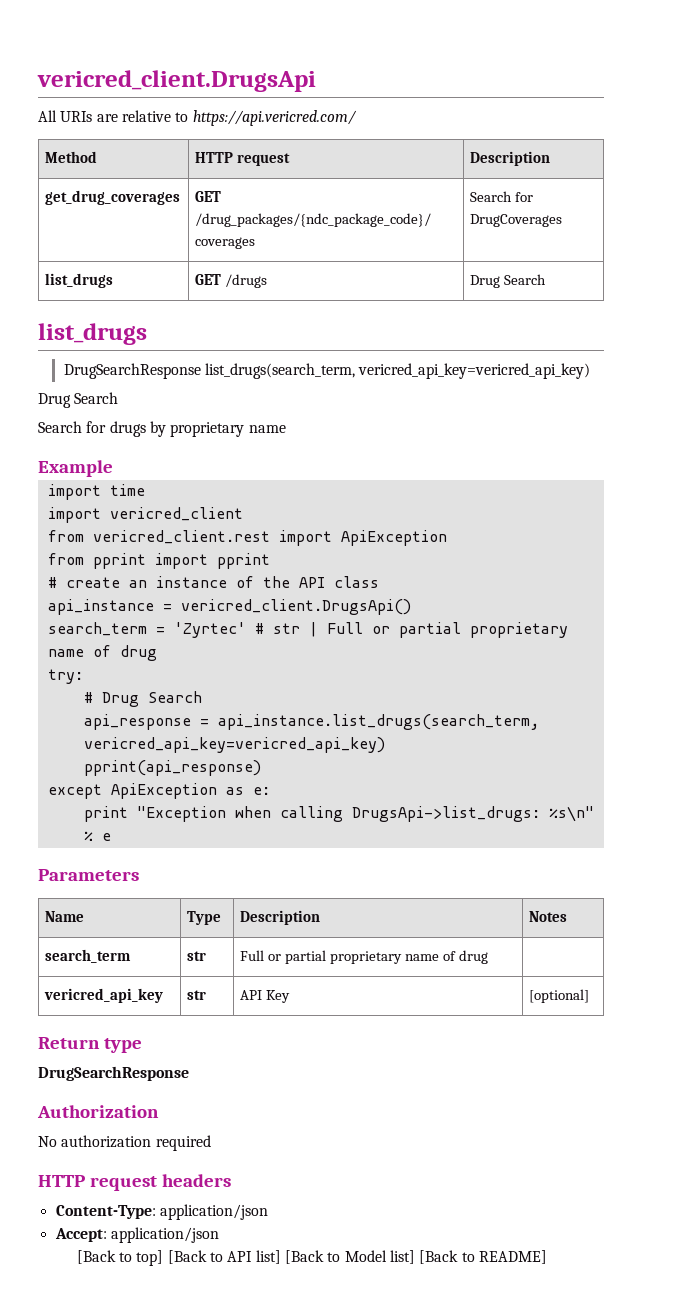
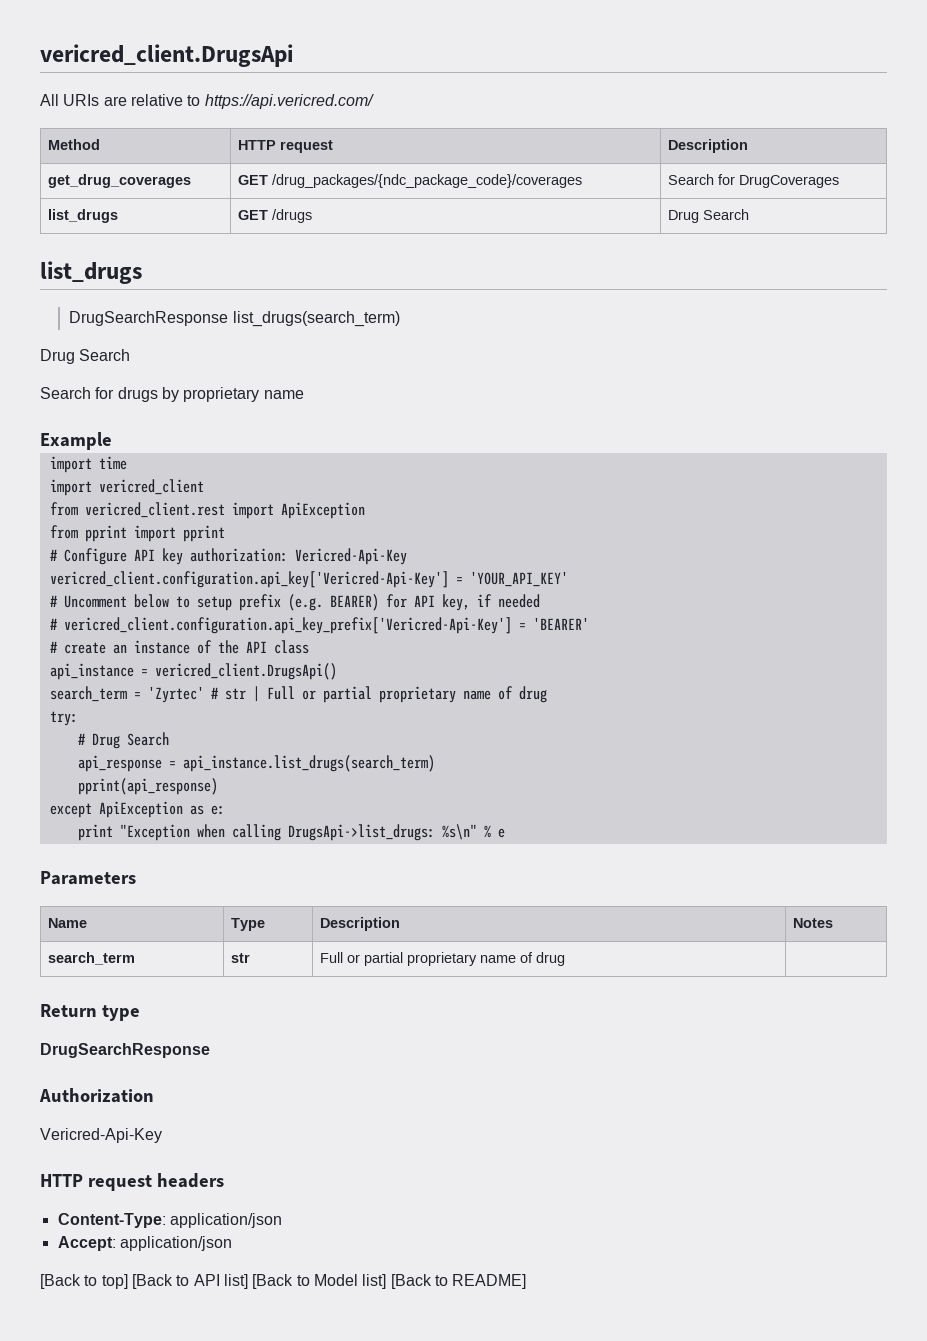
[204,363,591,379] list_drugs(search_term, vericred_api_key=vericred_api_key) -> [232,311,400,327] list_drugs(search_term)
(270, 561) none -> [49,548,407,565] [49,571,568,588] [49,594,540,611] [49,617,589,634] // # Configure API key authorization: Vericred-Api-Key // vericred_client.configuration.api_key['Vericred-Api-Key'] = 'YOUR_API_KEY' // # Uncomment below to setup prefix (e.g. BEARER) for API key, if needed // # vericred_client.configuration.api_key_prefix['Vericred-Api-Key'] = 'BEARER'
[217,714,539,730] [83,737,385,753] api_instance.list_drugs(search_term, vericred_api_key=vericred_api_key) -> [182,755,435,772] api_instance.list_drugs(search_term)
[44,988,164,1003] [187,990,207,1000] [240,990,291,1003] [529,989,590,1003] // vericred_api_key | str | API Key | [optional] -> (566, 959) none
[38,1135,211,1151] No authorization required -> [40,1128,162,1143] Vericred-Api-Key

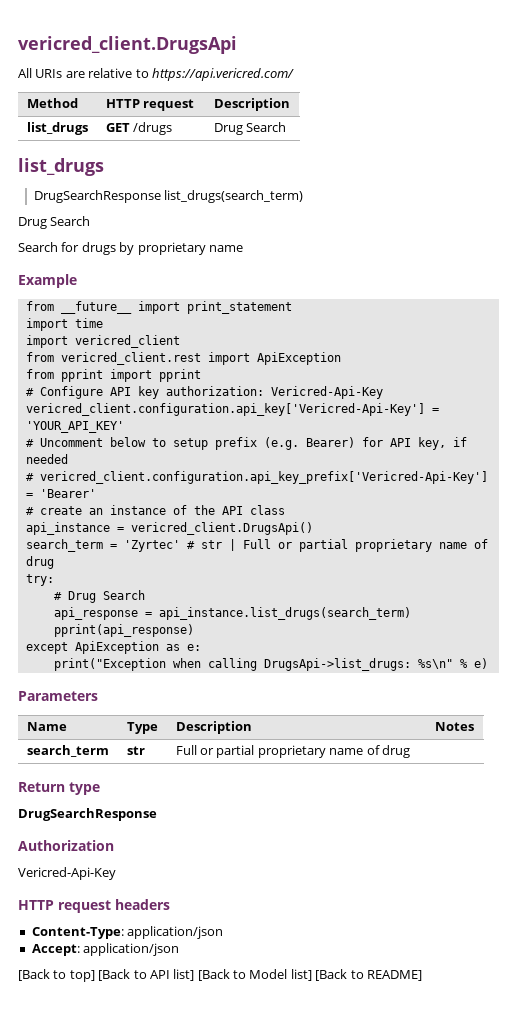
[48,174,192,188] [238,174,583,188] [668,174,840,188] // get_drug_coverages | GET /drug_packages/{ndc_package_code}/coverages | Search for DrugCoverages -> (290, 104) none
(112, 441) none -> [25,301,292,314] // from __future__ import print_statement
[329,594,379,611] BEARER) -> [305,437,355,448] Bearer)
[532,617,589,630] 'BEARER' -> [39,489,96,498] 'Bearer'
[77,824,190,841] print "Exception -> [53,658,166,671] print("Exception
[497,828,505,838] e -> [473,658,488,669] e)

